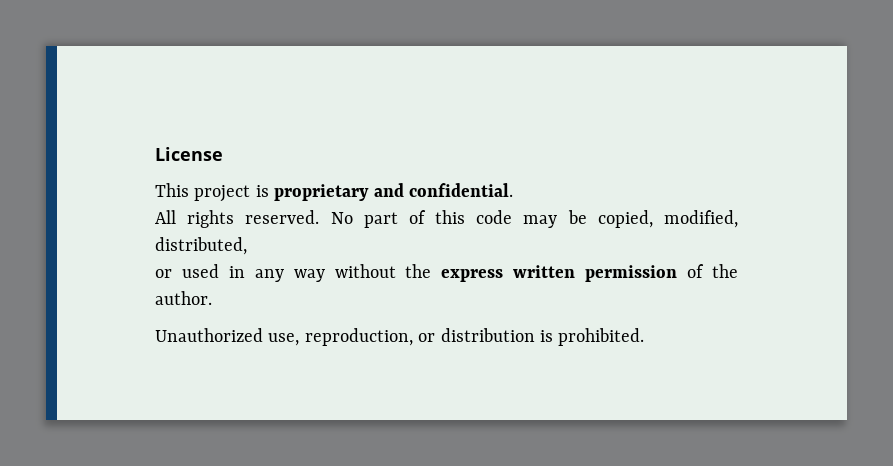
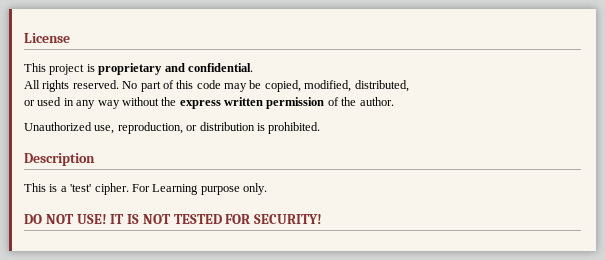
(645, 337) none -> [24,153,95,166] [24,183,267,195] [24,214,323,224] // Description // This is a 'test' cipher. For Learning purpose only. // DO NOT USE! IT IS NOT TESTED FOR SECURITY!

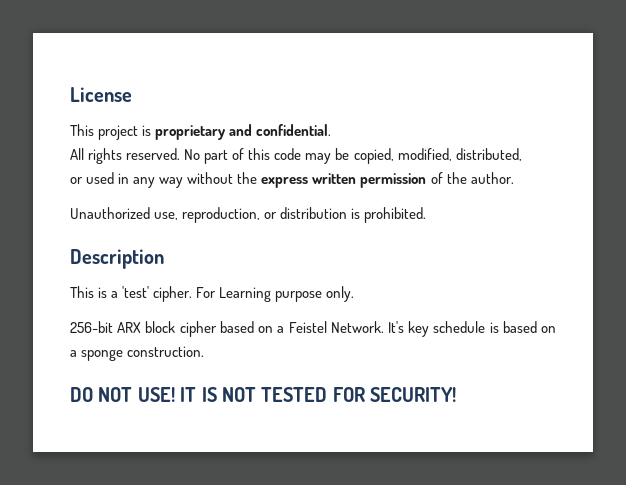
(267, 189) none -> [70,321,557,337] [70,346,205,361] // 256-bit ARX block cipher based on a Feistel Network. It's key schedule is based on a sponge construction.

